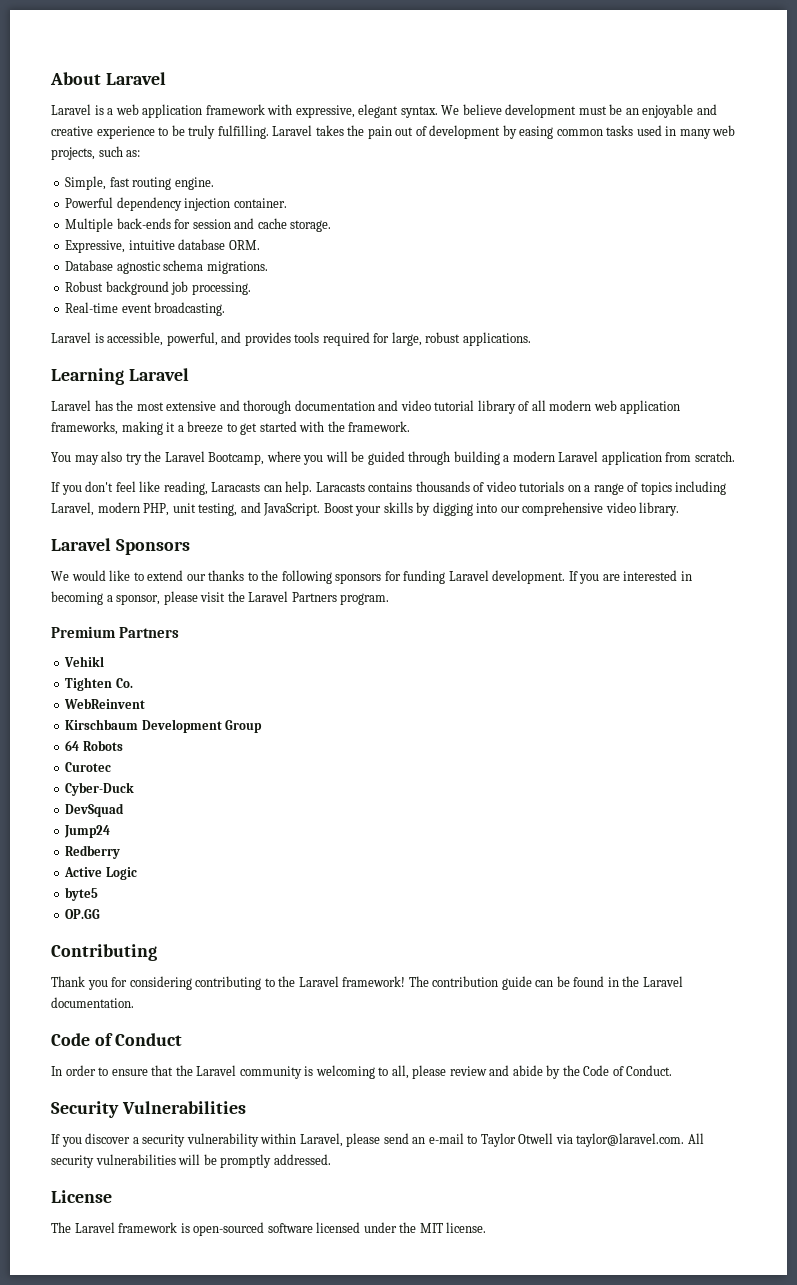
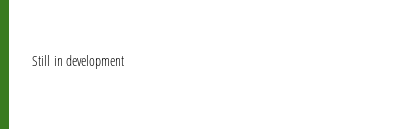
[50,72,166,85] [51,104,717,118] [51,125,736,139] [51,146,141,160] [65,176,214,190] [65,197,287,211] [65,218,332,232] [65,239,260,253] [65,260,268,274] [65,281,251,295] [65,302,226,316] [51,332,531,346] [51,368,189,385] [51,400,681,414] [51,421,411,435] [51,451,735,465] [51,481,727,495] [51,502,680,516] [51,538,190,555] [51,570,692,584] [51,591,390,605] [51,626,180,638] [64,656,105,667] [65,677,133,691] [64,698,146,709] [65,719,263,733] [65,740,123,751] [65,762,112,772] [65,782,135,796] [65,803,125,817] [64,825,111,838] [65,845,121,859] [64,867,137,880] [65,887,99,901] [65,909,101,919] [51,944,157,961] [51,976,683,990] [51,997,134,1008] [51,1033,183,1046] [51,1065,673,1079] [51,1101,246,1118] [51,1133,704,1147] [51,1154,331,1168] [51,1190,112,1203] [51,1222,487,1236] About Laravel // Laravel is a web application framework with expressive, elegant syntax. We believe development must be an enjoyable and creative experience to be truly fulfilling. Laravel takes the pain out of development by easing common tasks used in many web projects, such as: // Simple, fast routing engine. // Powerful dependency injection container. // Multiple back-ends for session and cache storage. // Expressive, intuitive database ORM. // Database agnostic schema migrations. // Robust background job processing. // Real-time event broadcasting. // Laravel is accessible, powerful, and provides tools required for large, robust applications. // Learning Laravel // Laravel has the most extensive and thorough documentation and video tutorial library of all modern web application frameworks, making it a breeze to get started with the framework. // You may also try the Laravel Bootcamp, where you will be guided through building a modern Laravel application from scratch. // If you don't feel like reading, Laracasts can help. Laracasts contains thousands of video tutorials on a range of topics including Laravel, modern PHP, unit testing, and JavaScript. Boost your skills by digging into our comprehensive video library. // Laravel Sponsors // We would like to extend our thanks to the following sponsors for funding Laravel development. If you are interested in becoming a sponsor, please visit the Laravel Partners program. // Premium Partners // Vehikl // Tighten Co. // WebReinvent // Kirschbaum Development Group // 64 Robots // Curotec // Cyber-Duck // DevSquad // Jump24 // Redberry // Active Logic // byte5 // OP.GG // Contributing // Thank you for considering contributing to the Laravel framework! The contribution guide can be found in the Laravel documentation. // Code of Conduct // In order to ensure that the Laravel community is welcoming to all, please review and abide by the Code of Conduct. // Security Vulnerabilities // If you discover a security vulnerability within Laravel, please send an e-mail to Taylor Otwell via taylor@laravel.com. All security vulnerabilities will be promptly addressed. // License // The Laravel framework is open-sourced software licensed under the MIT license. -> [32,55,125,69] Still in development

